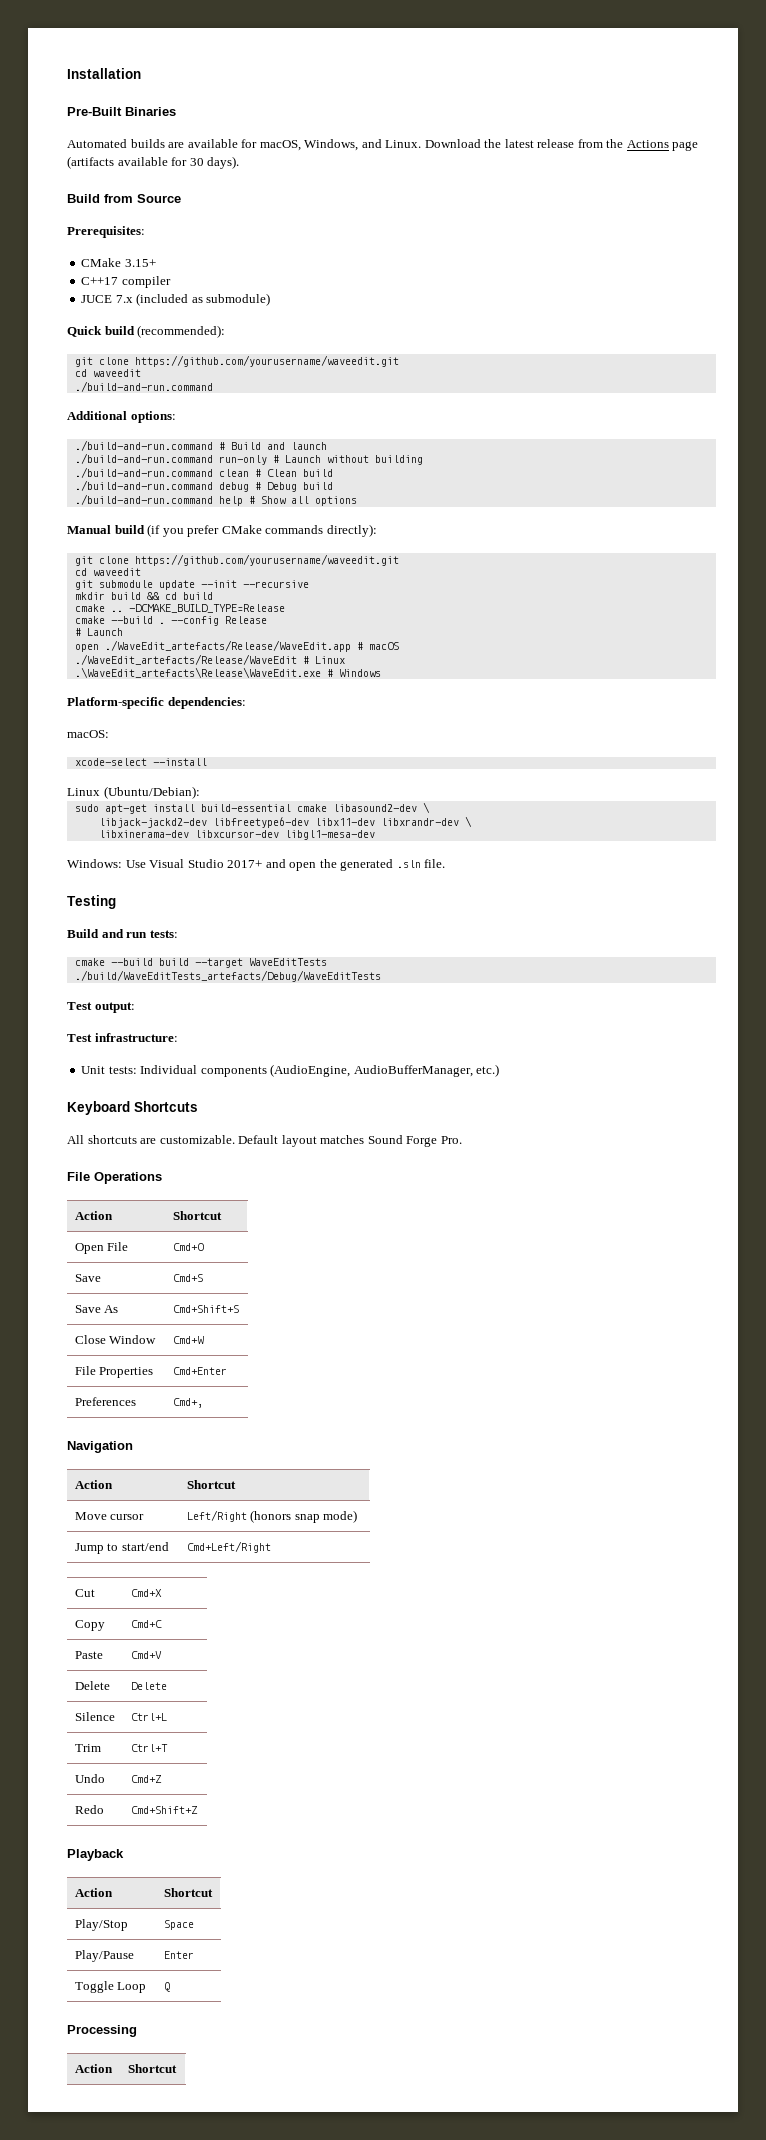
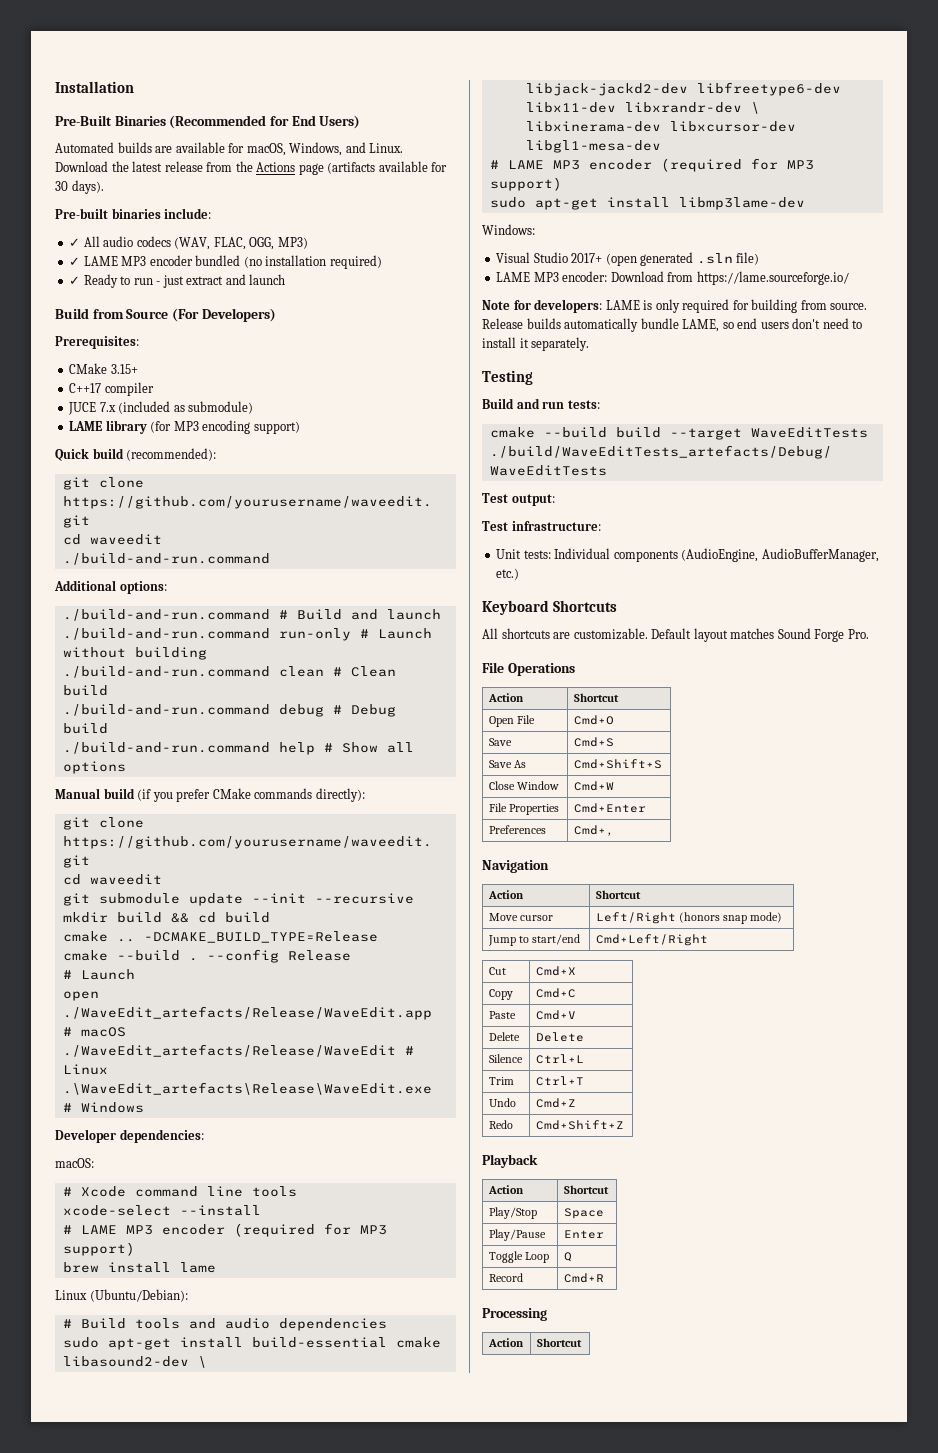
(176, 111) none -> [169,115,361,129] (Recommended for End Users)
(240, 162) none -> [55,208,212,219] [69,236,308,250] [69,255,382,269] [69,274,286,288] // Pre-built binaries include: // ✓ All audio codecs (WAV, FLAC, OGG, MP3) // ✓ LAME MP3 encoder bundled (no installation required) // ✓ Ready to run - just extract and launch
(181, 198) none -> [171,308,276,322] (For Developers)
(271, 299) none -> [69,420,300,434] // LAME library (for MP3 encoding support)
[67,697,164,709] Platform-specific -> [55,1129,116,1143] Developer
[74,758,207,766] [67,786,200,799] xcode-select --install // Linux (Ubuntu/Debian): -> [62,1186,297,1197] [62,1205,261,1216] [62,1223,387,1237] [62,1242,135,1256] [62,1262,216,1273] [55,1289,188,1302] [62,1318,387,1331] # Xcode command line tools // xcode-select --install // # LAME MP3 encoder (required for MP3 support) // brew install lame // Linux (Ubuntu/Debian): // # Build tools and audio dependencies
(375, 835) none -> [489,158,814,172] [489,177,562,191] [489,197,805,210] // # LAME MP3 encoder (required for MP3 support) // sudo apt-get install libmp3lame-dev
[125,860,146,868] Use -> (535, 229) //
[265,859,446,871] and open the generated .sln file. -> [605,252,760,266] [496,271,849,285] [482,299,868,313] [482,318,863,332] [482,337,590,351] (open generated .sln file) // LAME MP3 encoder: Download from https://lame.sourceforge.io/ // Note for developers: LAME is only required for building from source. Release builds automatically bundle LAME, so end users don't need to install it separately.
(170, 1987) none -> [488,1273,523,1282] [563,1273,604,1283] // Record | Cmd+R

